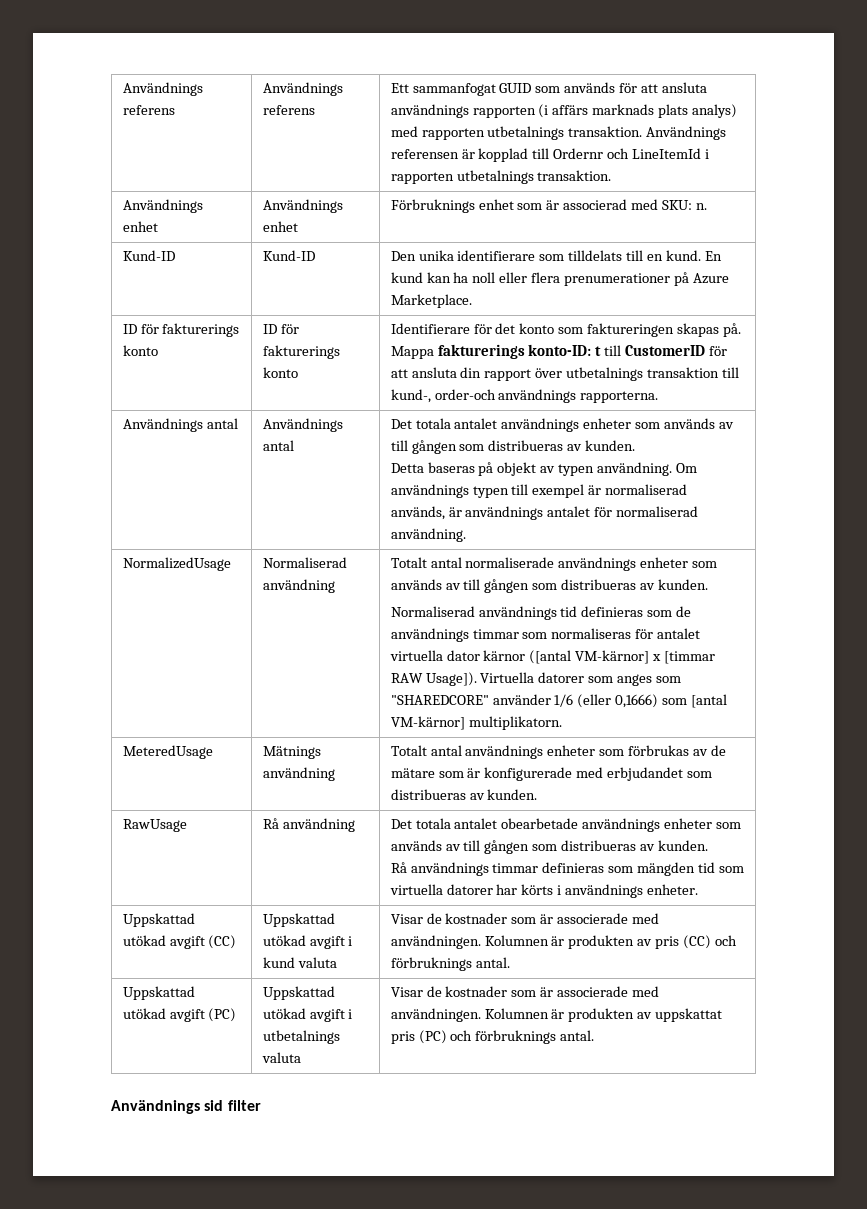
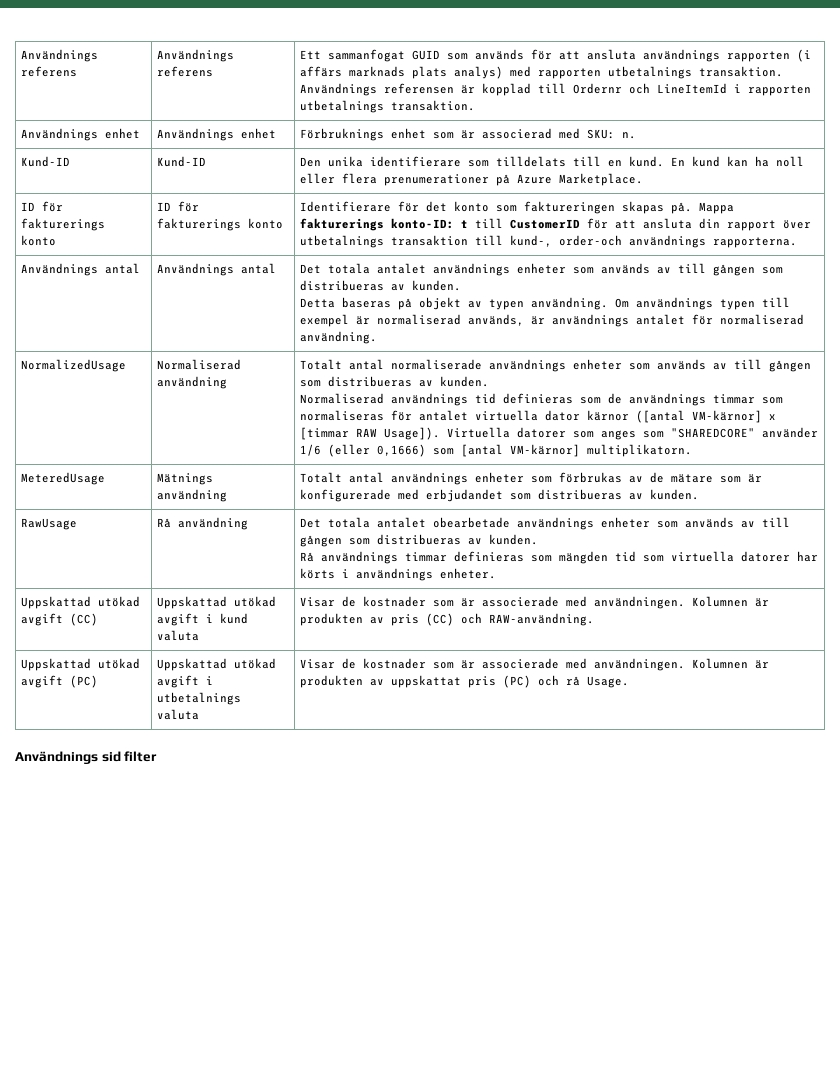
[390,957,510,971] förbruknings antal. -> [488,613,594,626] RAW-användning.
[475,1030,595,1044] förbruknings antal. -> [565,676,629,688] rå Usage.

